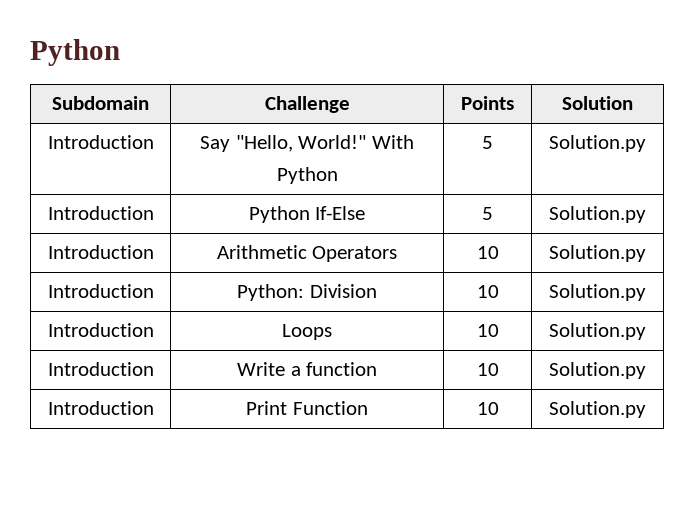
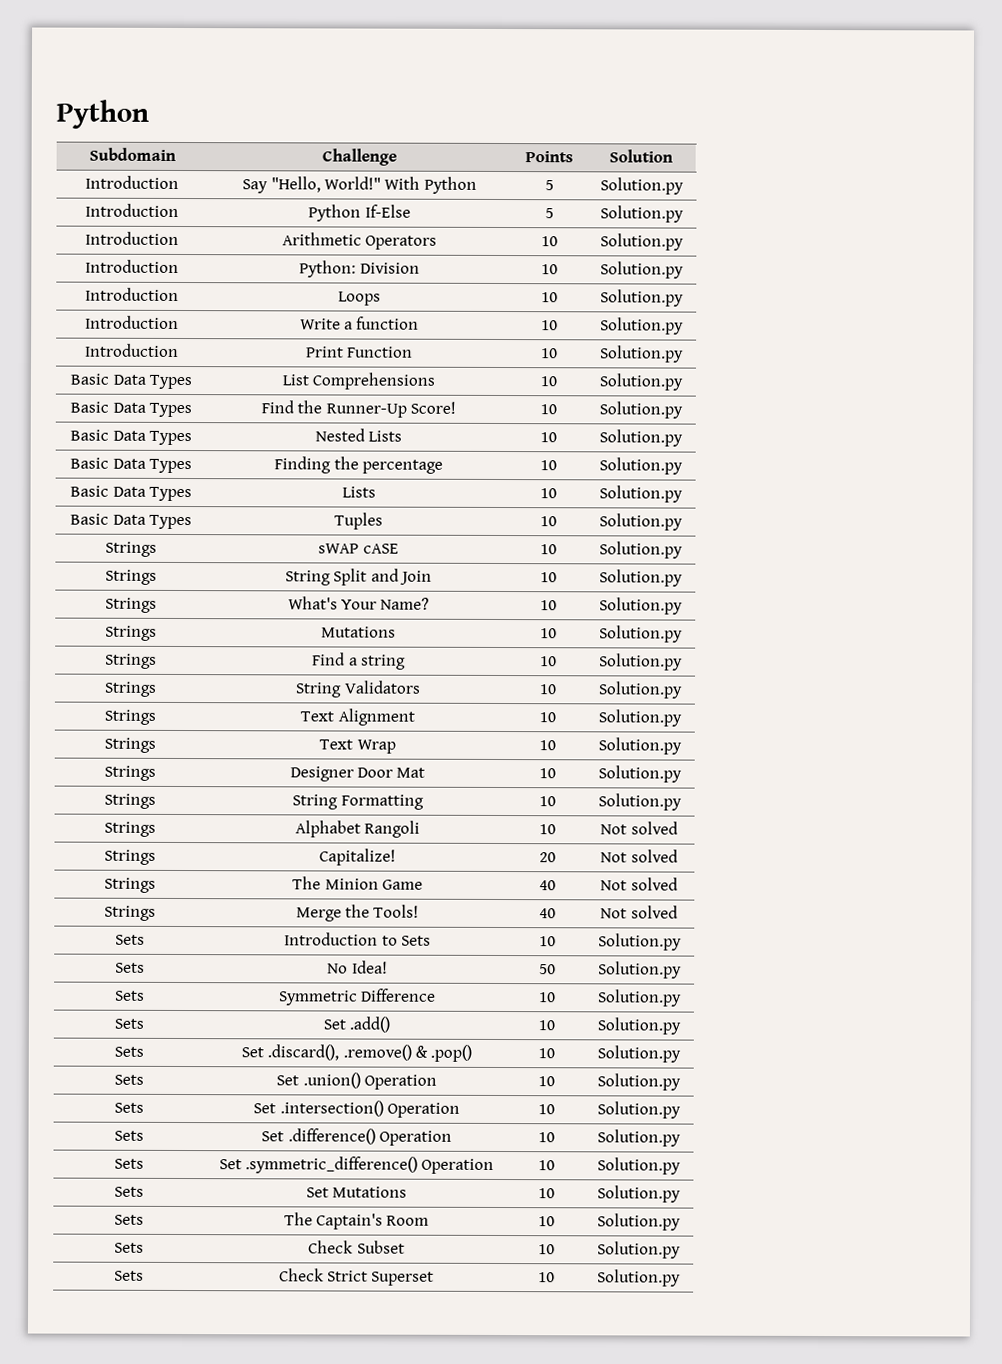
(646, 409) none -> [70,373,192,390] [281,372,436,390] [539,376,557,387] [598,373,683,391] [70,401,192,418] [260,400,457,418] [539,404,557,415] [598,401,683,419] [70,429,192,446] [314,428,403,442] [539,432,557,443] [598,429,683,447] [70,457,192,474] [274,456,443,474] [539,460,557,471] [598,457,683,475] [70,485,192,502] [341,486,376,498] [539,488,557,499] [598,485,683,503] [70,513,192,530] [334,512,383,530] [539,516,557,527] [598,513,683,531] [105,541,157,557] [318,543,399,554] [539,544,557,555] [598,541,683,559] [105,569,157,585] [284,568,433,586] [539,572,557,583] [598,569,683,587] [105,597,157,613] [287,596,430,610] [539,600,557,611] [598,597,683,615] [105,625,157,641] [321,626,396,638] [539,628,557,639] [598,625,683,643] [105,653,157,669] [312,652,406,670] [539,656,557,667] [598,653,683,671] [104,681,156,697] [295,680,421,698] [538,684,556,695] [597,681,683,699] [104,709,156,725] [300,708,415,726] [538,712,556,723] [597,709,682,727] [104,737,156,753] [319,739,396,754] [538,740,556,751] [597,737,682,755] [104,765,156,781] [289,766,426,782] [538,768,556,779] [597,765,682,783] [104,793,156,809] [292,794,424,810] [538,796,556,807] [597,793,682,811] [104,821,156,837] [294,820,421,838] [538,824,556,835] [600,821,678,835] [104,849,156,865] [319,848,396,866] [538,852,556,863] [600,849,678,863] [104,877,156,893] [292,876,423,890] [538,880,556,891] [600,877,678,891] [104,905,156,921] [295,904,420,922] [538,908,556,919] [600,905,678,919] [115,934,145,945] [284,932,431,946] [538,936,556,947] [597,933,682,951] [115,962,145,973] [327,960,388,974] [538,964,556,975] [597,961,682,979] [114,990,145,1001] [277,988,437,1006] [537,992,556,1003] [596,989,682,1007] [114,1018,144,1029] [322,1016,391,1033] [537,1020,555,1031] [596,1017,681,1035] [114,1046,144,1057] [240,1044,473,1062] [537,1048,555,1059] [596,1045,681,1063] [114,1074,144,1085] [276,1072,437,1090] [537,1076,555,1087] [596,1073,681,1091] [114,1102,144,1113] [253,1100,460,1118] [537,1104,555,1115] [596,1101,681,1119] [114,1130,144,1141] [261,1128,452,1146] [537,1132,555,1143] [596,1129,681,1147] [114,1158,144,1169] [218,1156,495,1174] [537,1160,555,1171] [596,1157,681,1175] [114,1186,144,1197] [305,1186,408,1198] [537,1188,555,1199] [596,1185,681,1203] [114,1214,144,1225] [283,1212,430,1230] [537,1216,555,1227] [596,1213,681,1231] [114,1242,144,1253] [308,1240,405,1254] [537,1244,555,1255] [596,1241,681,1259] [114,1270,144,1281] [278,1268,435,1286] [537,1272,555,1283] [596,1269,681,1287] // Basic Data Types | List Comprehensions | 10 | Solution.py // Basic Data Types | Find the Runner-Up Score! | 10 | Solution.py // Basic Data Types | Nested Lists | 10 | Solution.py // Basic Data Types | Finding the percentage | 10 | Solution.py // Basic Data Types | Lists | 10 | Solution.py // Basic Data Types | Tuples | 10 | Solution.py // Strings | sWAP cASE | 10 | Solution.py // Strings | String Split and Join | 10 | Solution.py // Strings | What's Your Name? | 10 | Solution.py // Strings | Mutations | 10 | Solution.py // Strings | Find a string | 10 | Solution.py // Strings | String Validators | 10 | Solution.py // Strings | Text Alignment | 10 | Solution.py // Strings | Text Wrap | 10 | Solution.py // Strings | Designer Door Mat | 10 | Solution.py // Strings | String Formatting | 10 | Solution.py // Strings | Alphabet Rangoli | 10 | Not solved // Strings | Capitalize! | 20 | Not solved // Strings | The Minion Game | 40 | Not solved // Strings | Merge the Tools! | 40 | Not solved // Sets | Introduction to Sets | 10 | Solution.py // Sets | No Idea! | 50 | Solution.py // Sets | Symmetric Difference | 10 | Solution.py // Sets | Set .add() | 10 | Solution.py // Sets | Set .discard(), .remove() & .pop() | 10 | Solution.py // Sets | Set .union() Operation | 10 | Solution.py // Sets | Set .intersection() Operation | 10 | Solution.py // Sets | Set .difference() Operation | 10 | Solution.py // Sets | Set .symmetric_difference() Operation | 10 | Solution.py // Sets | Set Mutations | 10 | Solution.py // Sets | The Captain's Room | 10 | Solution.py // Sets | Check Subset | 10 | Solution.py // Sets | Check Strict Superset | 10 | Solution.py

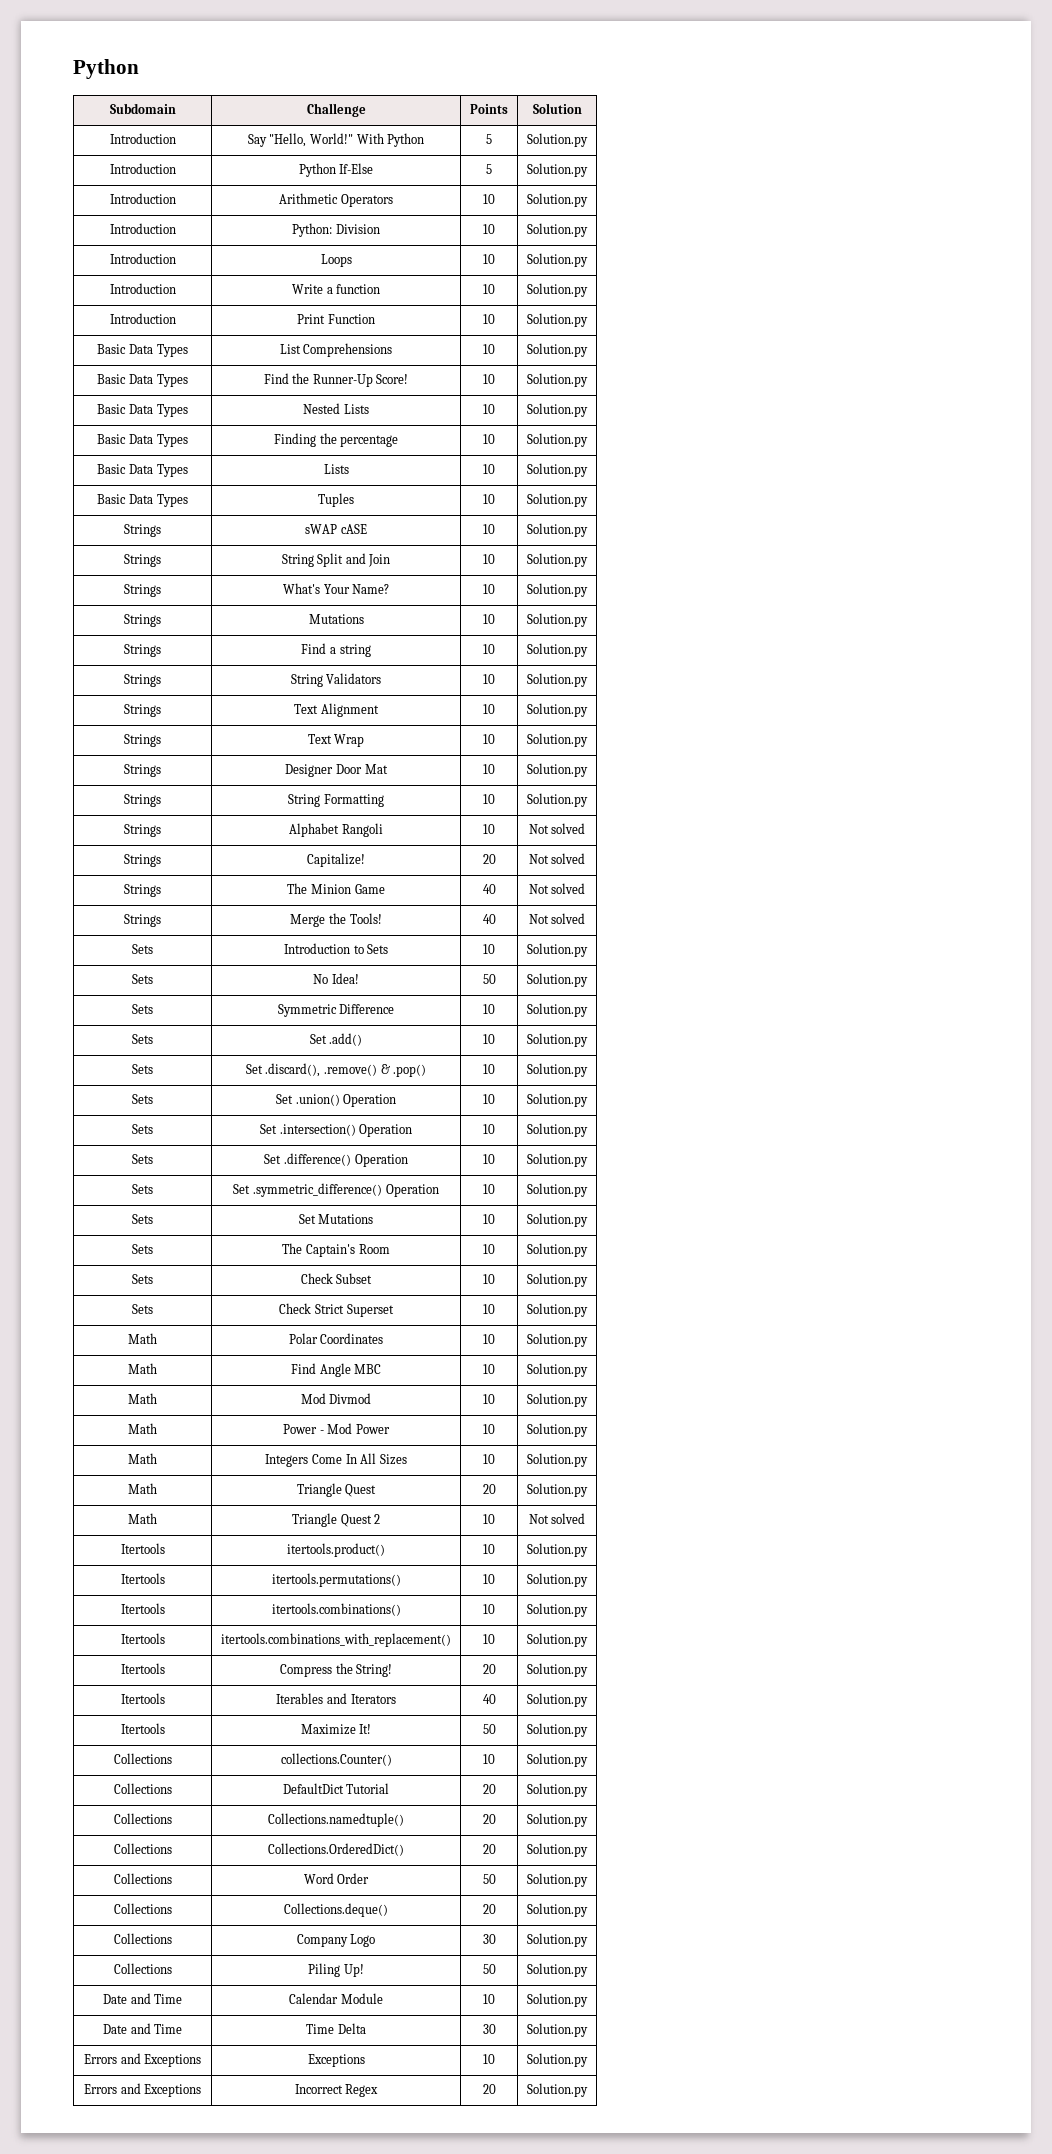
(681, 1278) none -> [128,1333,157,1344] [288,1333,384,1344] [483,1334,495,1344] [527,1333,588,1347] [128,1363,157,1374] [290,1363,382,1377] [483,1364,495,1374] [527,1363,588,1377] [128,1393,157,1404] [300,1393,372,1404] [483,1394,495,1404] [527,1393,588,1407] [128,1423,157,1434] [283,1423,390,1434] [483,1424,495,1434] [527,1423,588,1437] [128,1453,157,1464] [265,1453,407,1467] [483,1454,495,1464] [527,1453,588,1467] [128,1483,157,1494] [296,1483,377,1497] [482,1484,496,1494] [527,1483,588,1497] [128,1513,157,1524] [291,1513,381,1527] [483,1514,495,1524] [528,1513,586,1524] [120,1543,165,1554] [287,1543,385,1557] [483,1544,495,1554] [527,1543,588,1557] [120,1573,165,1584] [271,1573,401,1587] [483,1574,495,1584] [527,1573,588,1587] [120,1603,165,1614] [271,1603,401,1616] [483,1604,495,1614] [527,1603,588,1617] [120,1633,165,1644] [221,1633,451,1647] [483,1634,495,1644] [527,1633,588,1647] [120,1663,165,1674] [279,1663,393,1677] [482,1664,496,1674] [527,1663,588,1677] [120,1693,165,1704] [276,1693,396,1704] [482,1694,496,1704] [527,1693,588,1707] [120,1723,165,1734] [300,1724,372,1735] [482,1724,496,1734] [527,1723,588,1737] [113,1753,172,1764] [280,1753,392,1766] [483,1754,495,1764] [527,1753,588,1767] [113,1783,172,1794] [282,1783,390,1794] [482,1784,496,1794] [527,1783,588,1797] [113,1813,172,1824] [268,1813,404,1827] [482,1814,496,1824] [527,1813,588,1827] [113,1843,172,1854] [268,1843,404,1856] [482,1844,496,1854] [527,1843,588,1857] [113,1873,172,1884] [303,1873,370,1884] [482,1874,496,1884] [527,1873,588,1887] [113,1903,172,1914] [284,1903,388,1917] [482,1904,496,1914] [527,1903,588,1917] [113,1933,172,1944] [296,1934,376,1947] [482,1934,496,1944] [527,1933,588,1947] [113,1963,172,1974] [308,1963,364,1977] [482,1964,496,1974] [527,1963,588,1977] [102,1993,183,2004] [289,1993,383,2004] [483,1994,495,2004] [527,1993,588,2007] [102,2023,183,2034] [306,2023,366,2034] [482,2024,496,2034] [527,2023,588,2037] [83,2053,202,2067] [307,2054,365,2067] [483,2054,495,2064] [527,2053,588,2067] [83,2083,202,2097] [294,2084,379,2097] [482,2084,496,2094] [527,2083,588,2097] // Math | Polar Coordinates | 10 | Solution.py // Math | Find Angle MBC | 10 | Solution.py // Math | Mod Divmod | 10 | Solution.py // Math | Power - Mod Power | 10 | Solution.py // Math | Integers Come In All Sizes | 10 | Solution.py // Math | Triangle Quest | 20 | Solution.py // Math | Triangle Quest 2 | 10 | Not solved // Itertools | itertools.product() | 10 | Solution.py // Itertools | itertools.permutations() | 10 | Solution.py // Itertools | itertools.combinations() | 10 | Solution.py // Itertools | itertools.combinations_with_replacement() | 10 | Solution.py // Itertools | Compress the String! | 20 | Solution.py // Itertools | Iterables and Iterators | 40 | Solution.py // Itertools | Maximize It! | 50 | Solution.py // Collections | collections.Counter() | 10 | Solution.py // Collections | DefaultDict Tutorial | 20 | Solution.py // Collections | Collections.namedtuple() | 20 | Solution.py // Collections | Collections.OrderedDict() | 20 | Solution.py // Collections | Word Order | 50 | Solution.py // Collections | Collections.deque() | 20 | Solution.py // Collections | Company Logo | 30 | Solution.py // Collections | Piling Up! | 50 | Solution.py // Date and Time | Calendar Module | 10 | Solution.py // Date and Time | Time Delta | 30 | Solution.py // Errors and Exceptions | Exceptions | 10 | Solution.py // Errors and Exceptions | Incorrect Regex | 20 | Solution.py

